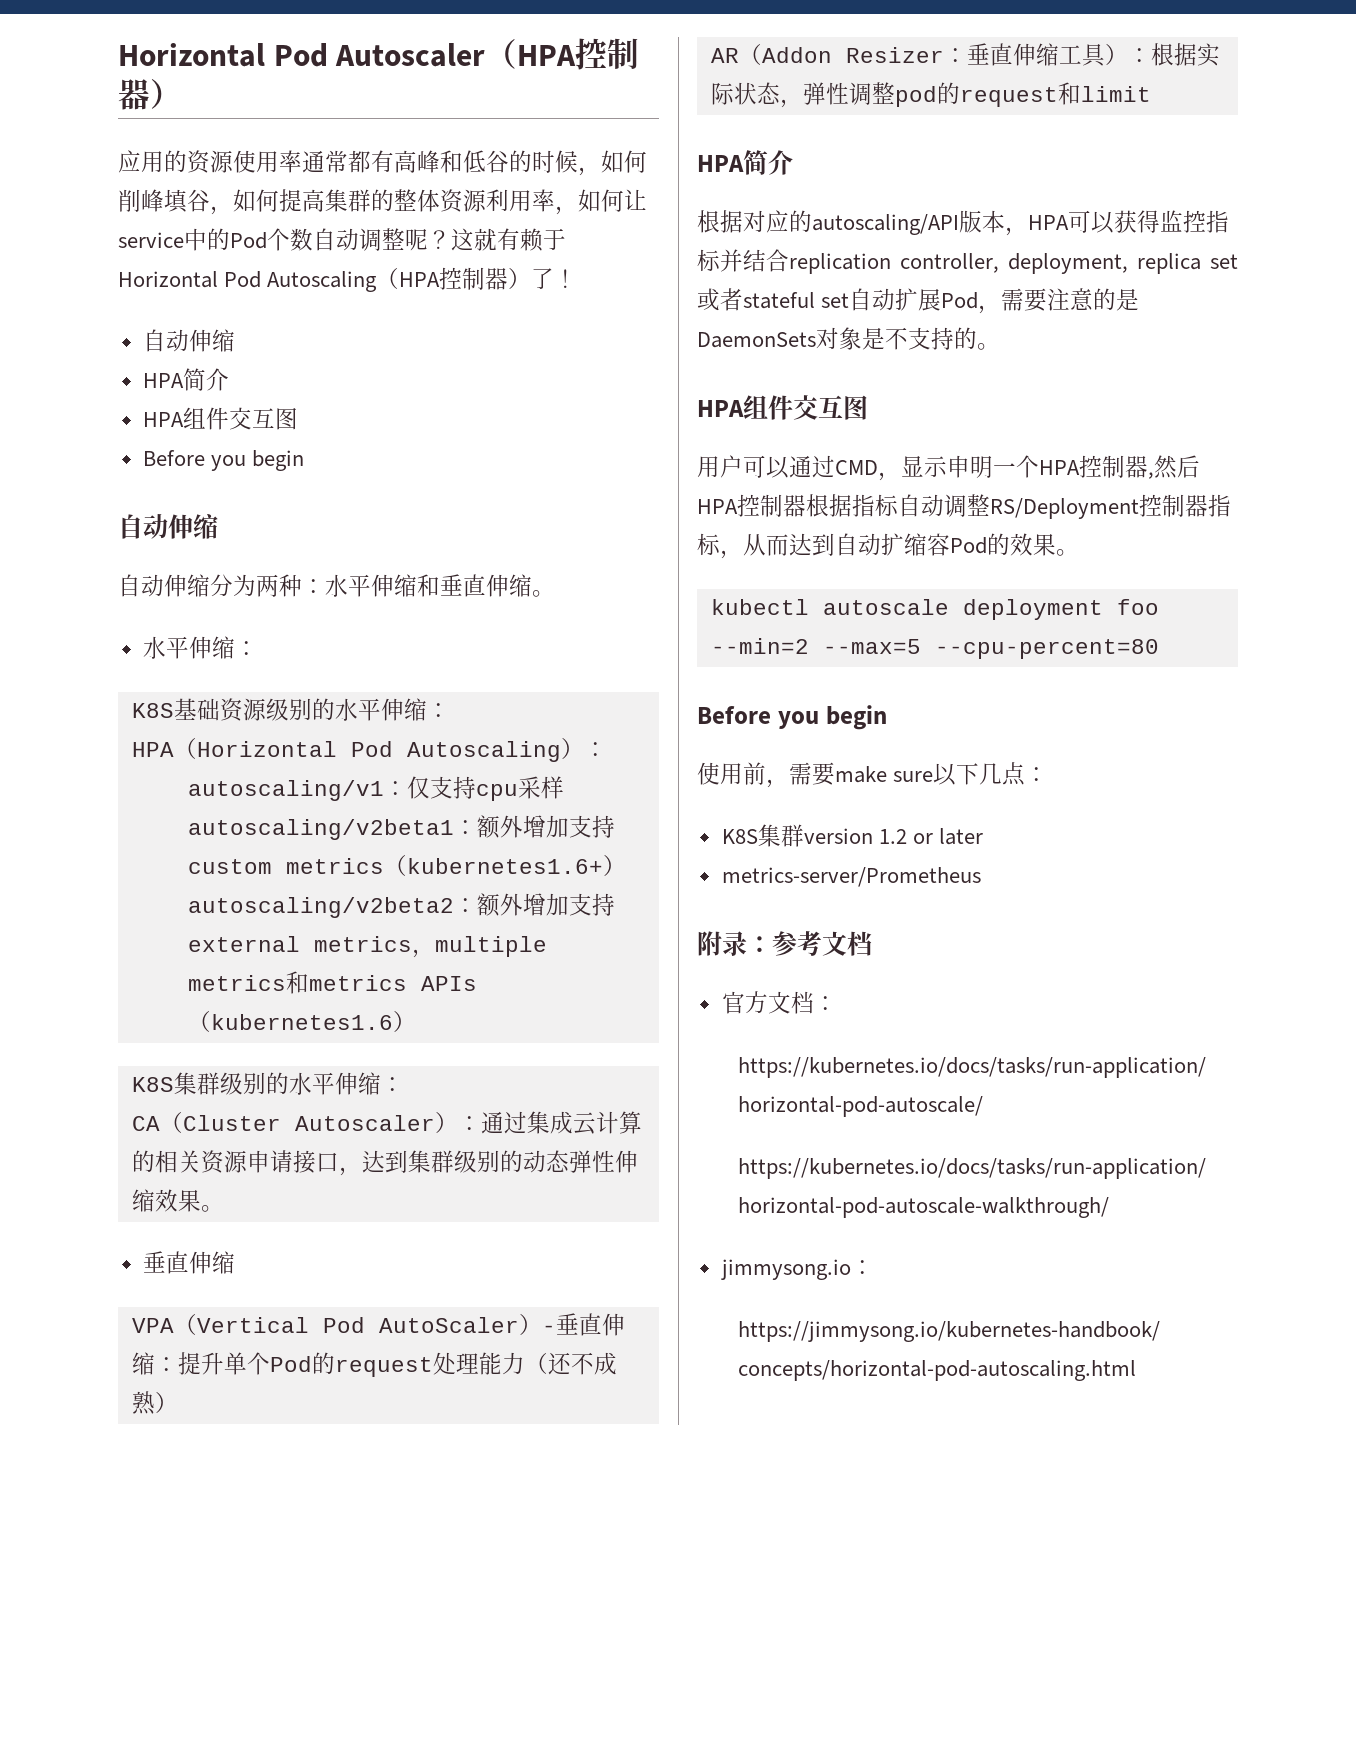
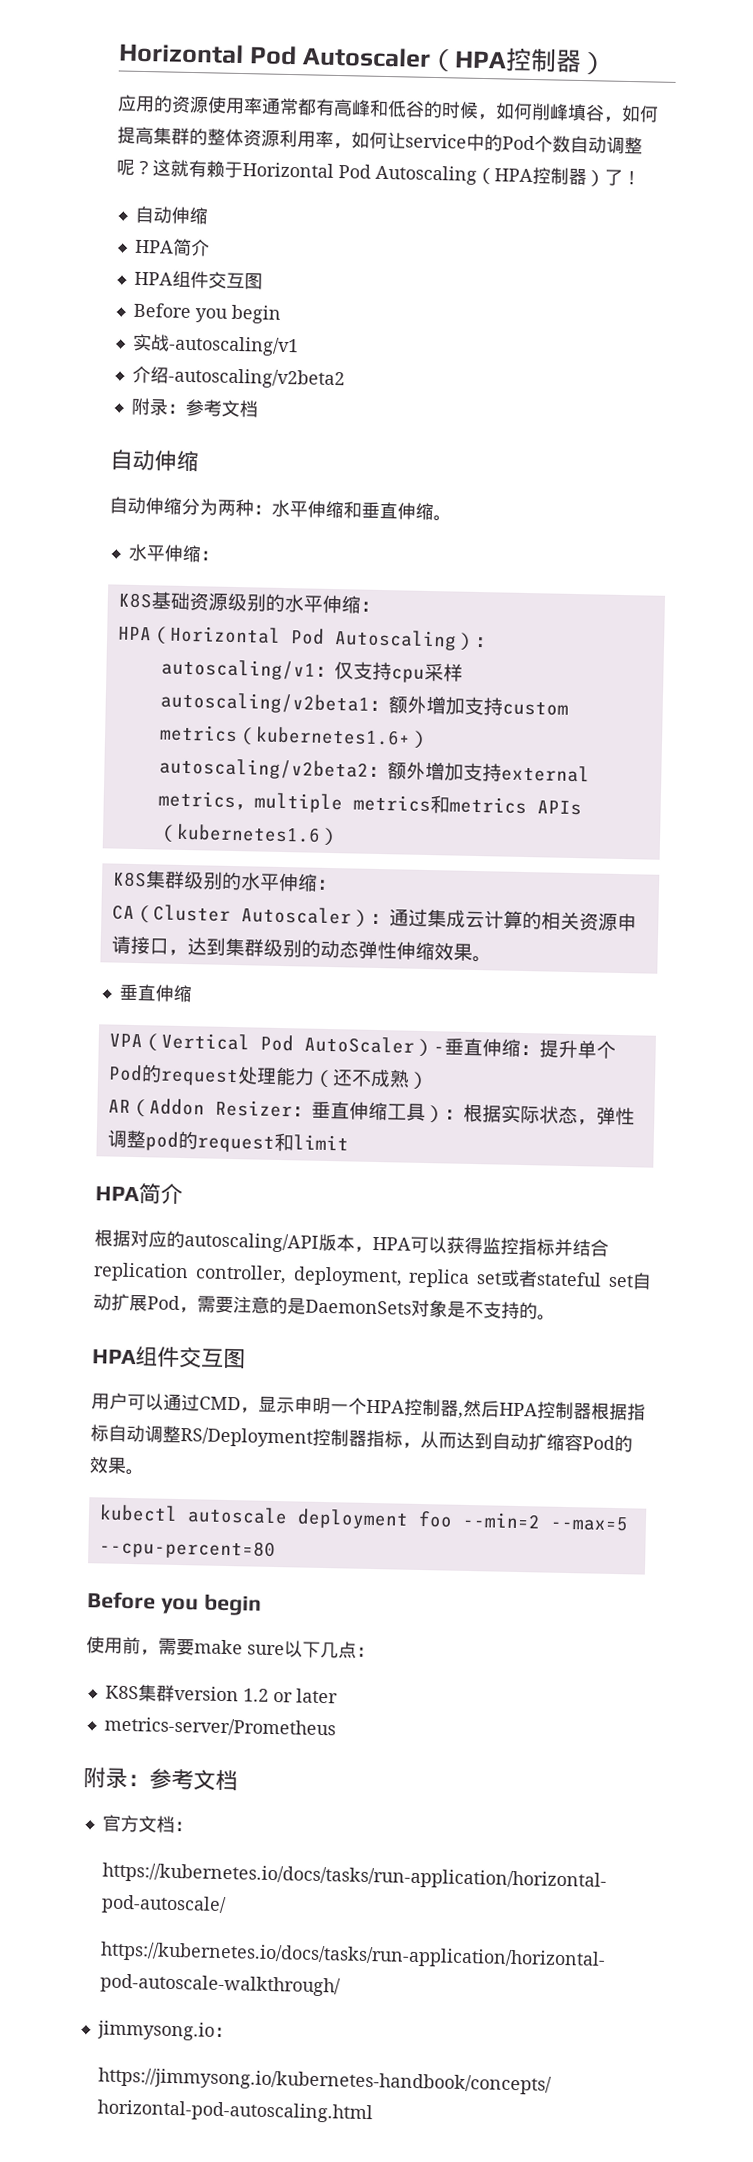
(304, 460) none -> [131,333,299,357] [131,365,345,390] [130,397,258,418] // 实战-autoscaling/v1 // 介绍-autoscaling/v2beta2 // 附录：参考文档

